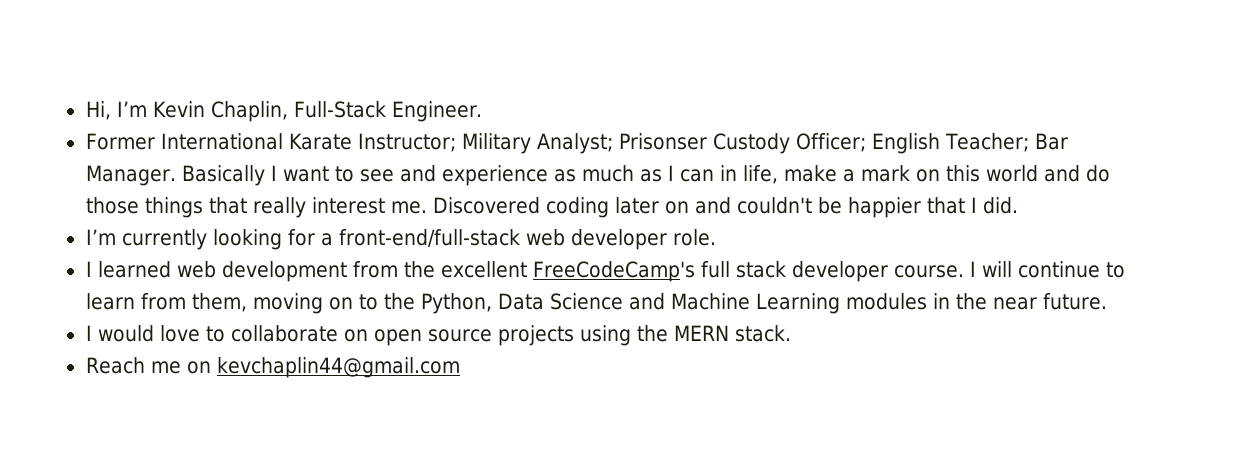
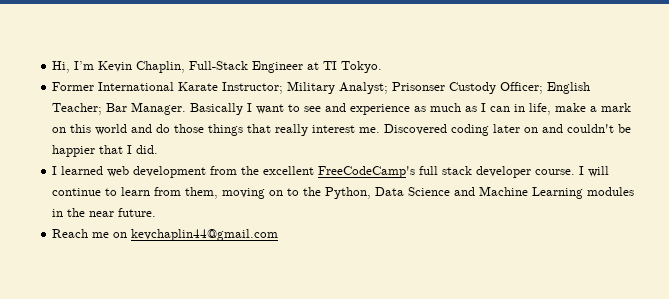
[391,101,483,122] Engineer. -> [252,61,383,73] Engineer at TI Tokyo.
[85,229,716,250] // I’m currently looking for a front-end/full-stack web developer role. -> (159, 149) none
[85,325,791,346] // I would love to collaborate on open source projects using the MERN stack. -> (157, 212) none

